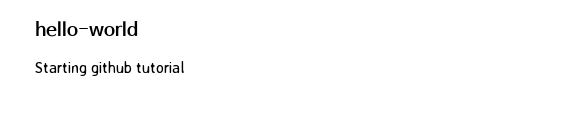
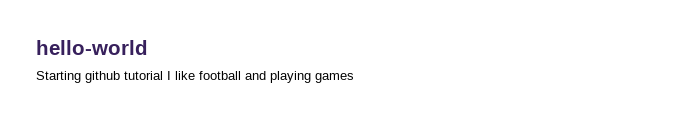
(186, 67) none -> [167,71,354,83] I like football and playing games

